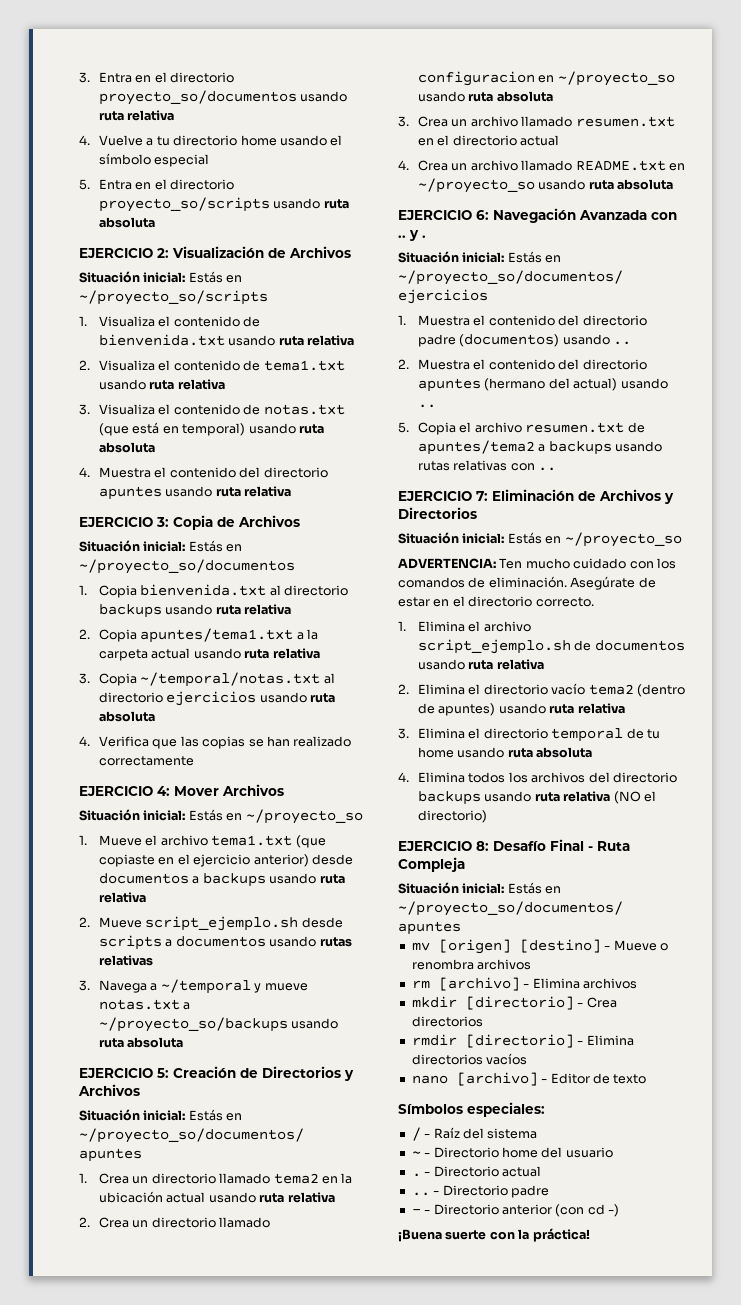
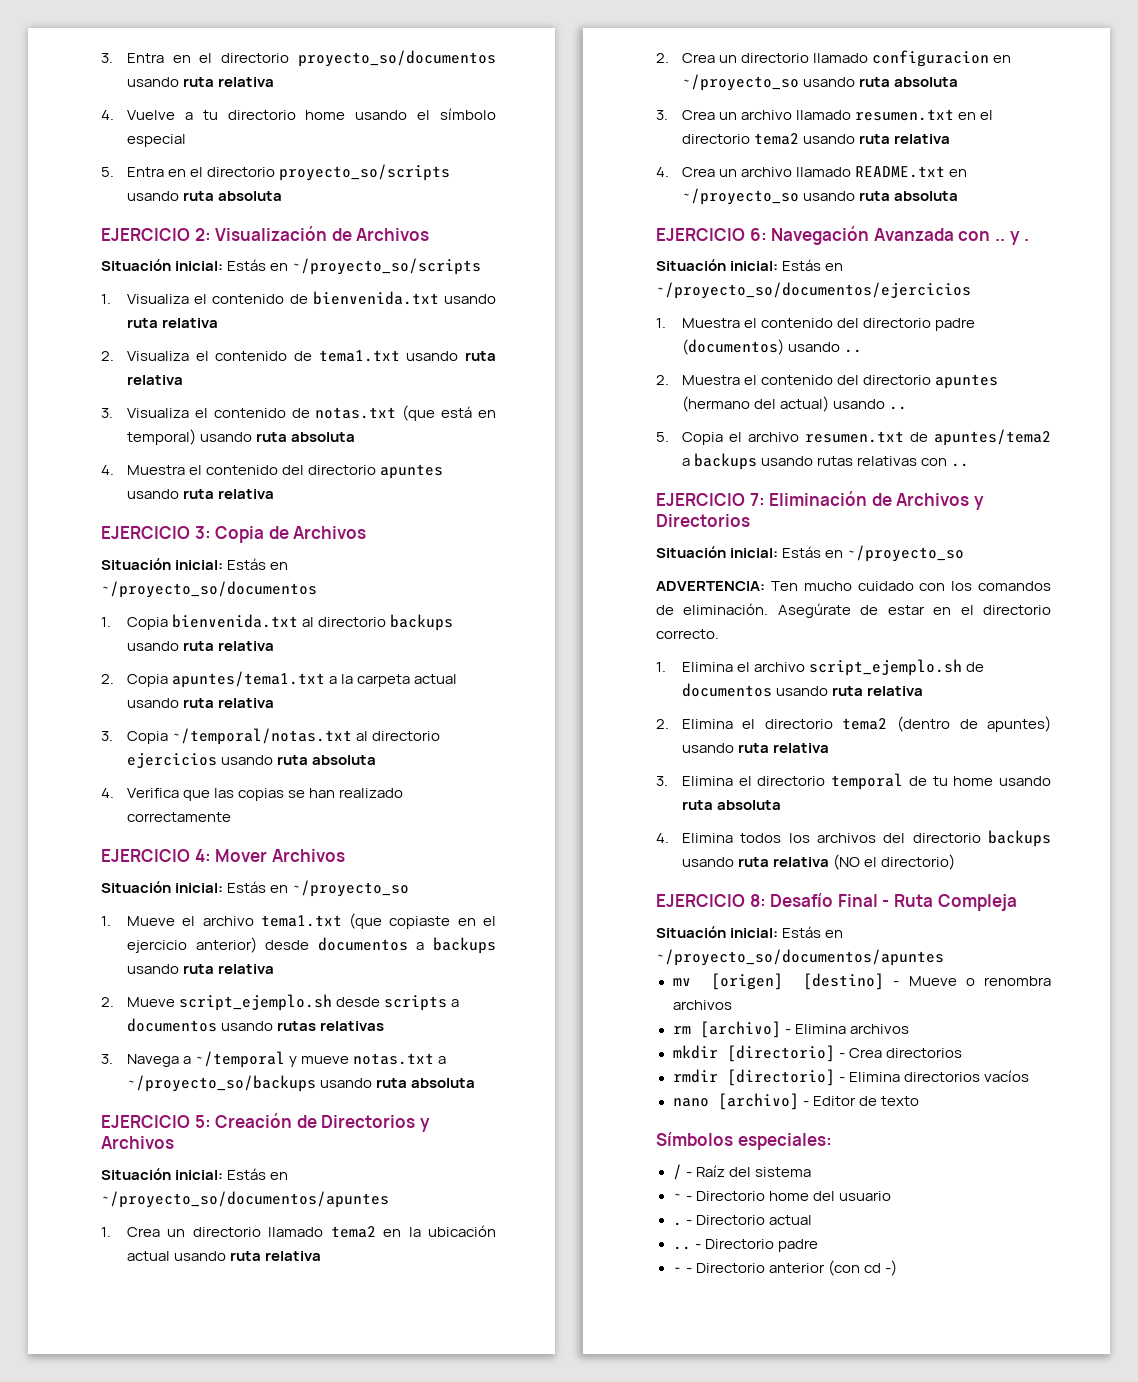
[520,135,560,146] actual -> [754,133,951,145] tema2 usando ruta relativa
[551,683,586,695] vacío -> (833, 724) none
[398,1228,590,1242] // ¡Buena suerte con la práctica! -> (897, 1268) none

